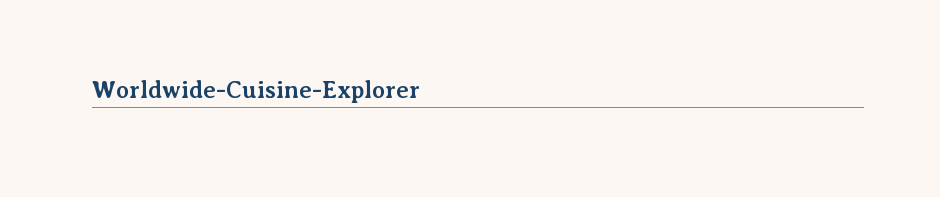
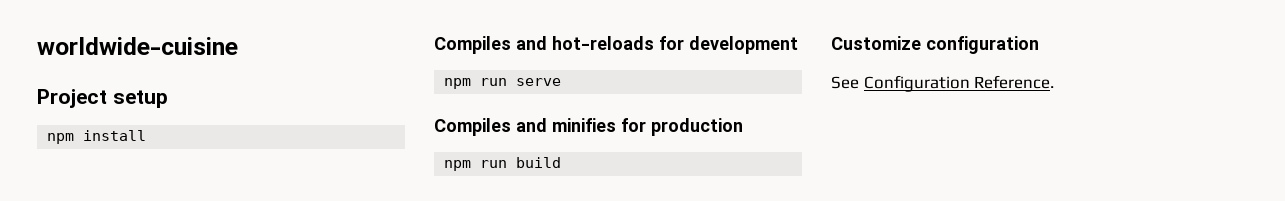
[92,80,420,103] Worldwide-Cuisine-Explorer -> [37,37,238,55] [37,89,168,108] [47,130,147,144] [434,36,798,54] [444,78,562,89] [434,118,743,136] [444,157,562,171] [831,36,1039,54] [831,75,1055,92] worldwide-cuisine // Project setup // npm install // Compiles and hot-reloads for development // npm run serve // Compiles and minifies for production // npm run build // Customize configuration // See Configuration Reference.

